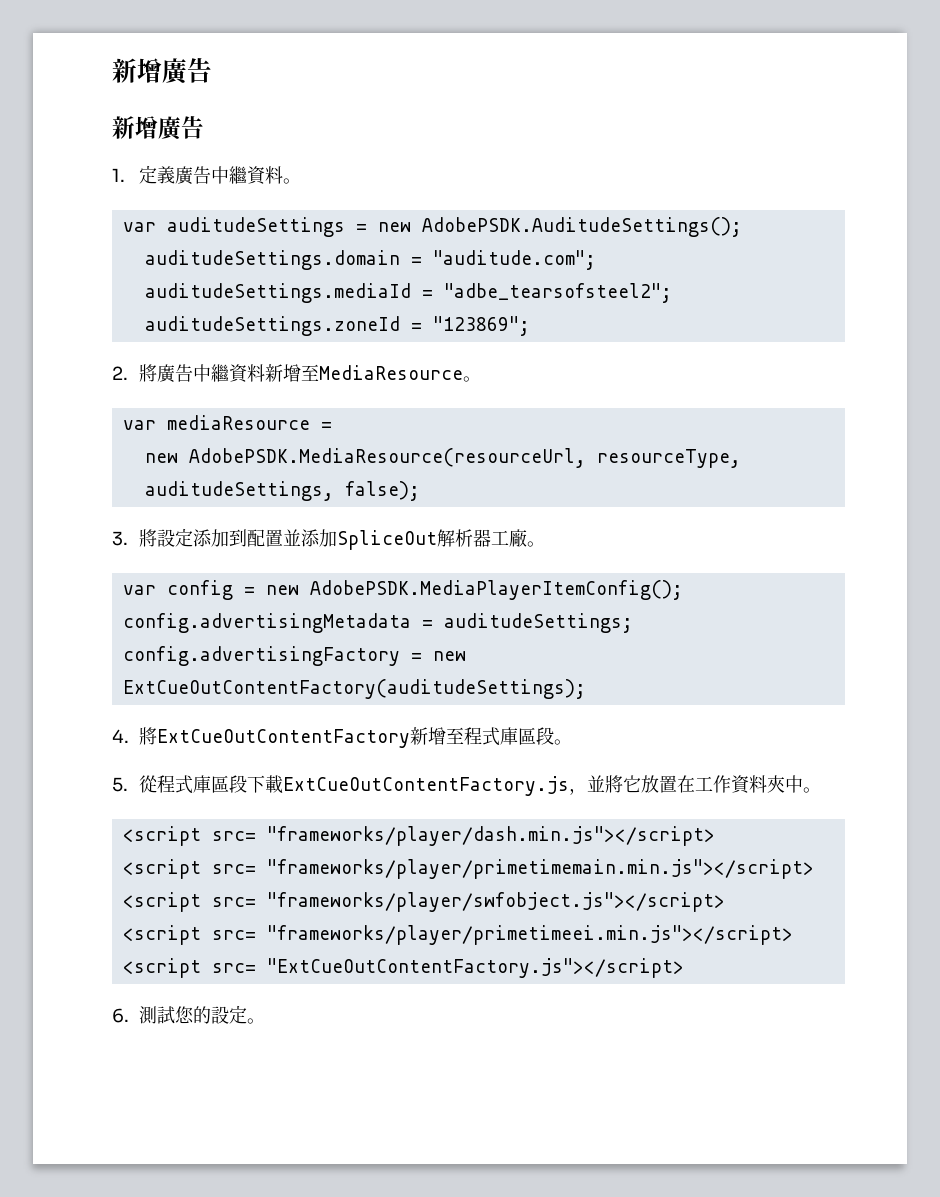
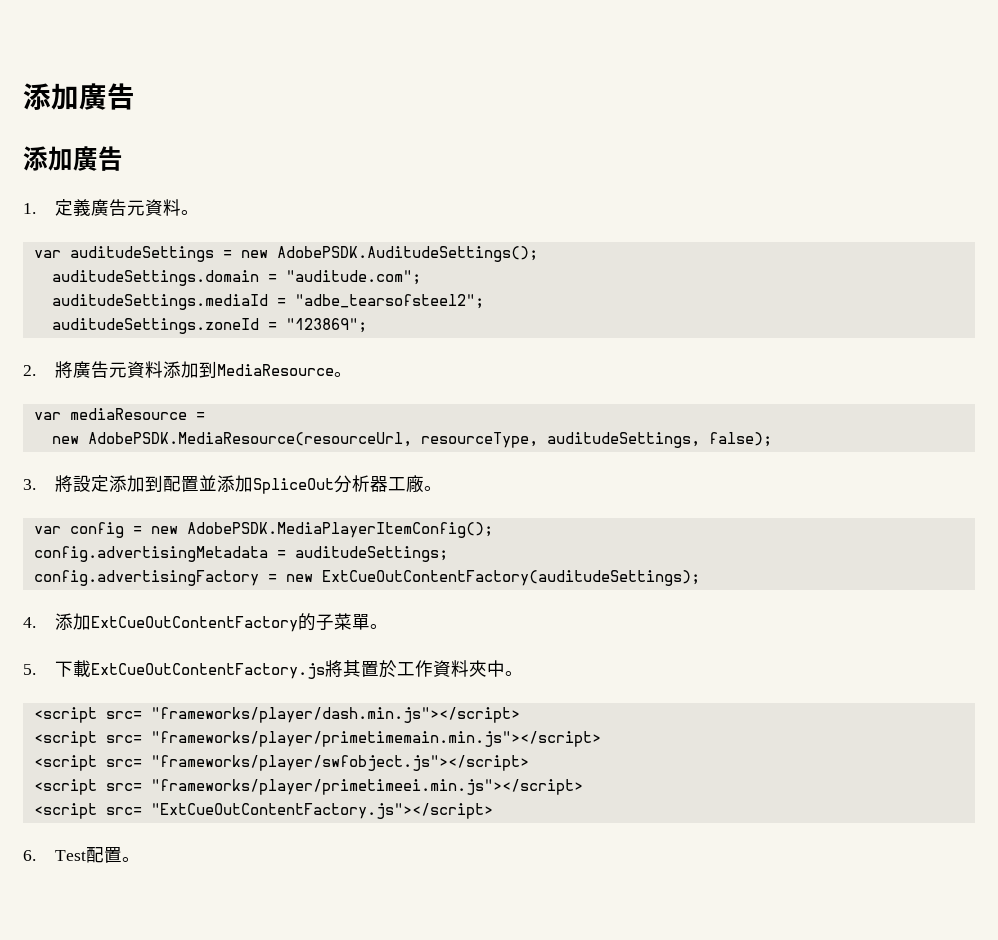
[112,58,212,85] [112,116,158,139] 新增廣告 // 新增 -> [23,83,135,110] [23,146,73,171] 添加廣告 // 添加
[211,166,248,184] 中繼 -> [126,200,145,216] 元
[193,364,320,383] 中繼資料新增至 -> [108,361,217,378] 元資料添加到
[437,529,456,547] 解 -> [333,475,352,493] 分
[139,727,573,748] [112,775,696,796] 將ExtCueOutContentFactory新增至程式庫區段。 // 5.從程式庫區段下載ExtCueOutContentFactory.js，並將它放置在 -> [54,613,388,632] [23,660,397,679] 添加ExtCueOutContentFactory的子菜單。 // 5.下載ExtCueOutContentFactory.js將其置於
[139,1005,248,1024] 測試您的設定 -> [54,847,122,863] Test配置

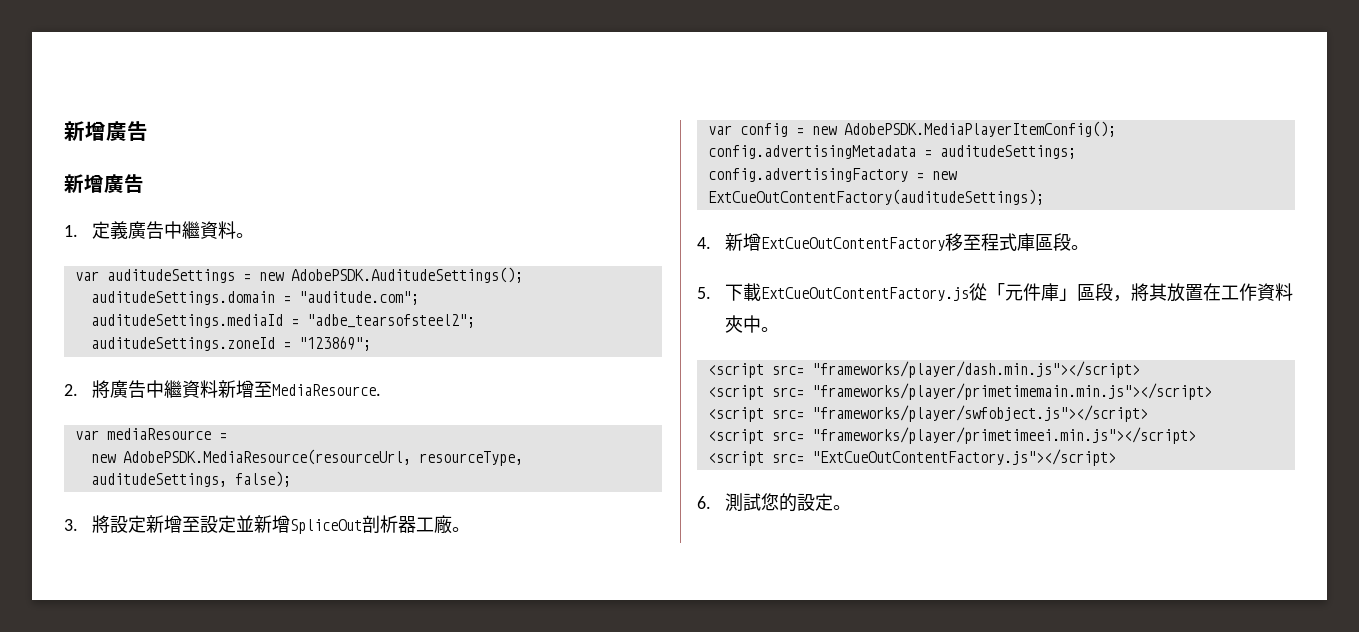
[23,83,135,110] [23,146,73,171] 添加廣告 // 添加 -> [64,121,148,141] [64,174,104,193] 新增廣告 // 新增
[126,200,145,216] 元 -> [164,221,201,239] 中繼
[108,361,352,378] 元資料添加到MediaResource。 -> [146,380,382,398] 中繼資料新增至MediaResource.
[108,475,352,494] 添加到配置並添加SpliceOut分 -> [146,515,381,534] 新增至設定並新增SpliceOut剖
[54,613,388,632] [23,660,397,679] 添加ExtCueOutContentFactory的子菜單。 // 5.下載ExtCueOutContentFactory.js將其置於 -> [725,233,1090,251] [697,283,1222,302] 新增ExtCueOutContentFactory移至程式庫區段。 // 5.下載ExtCueOutContentFactory.js從「元件庫」區段，將其放置在
[54,847,122,863] Test配置 -> [725,493,834,512] 測試您的設定

